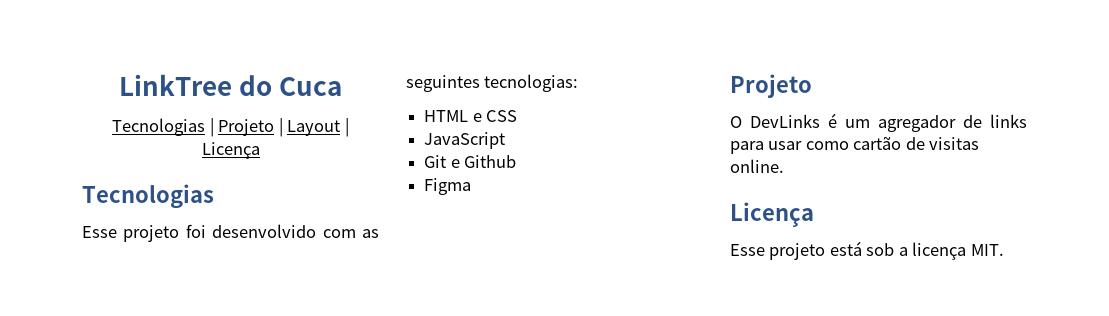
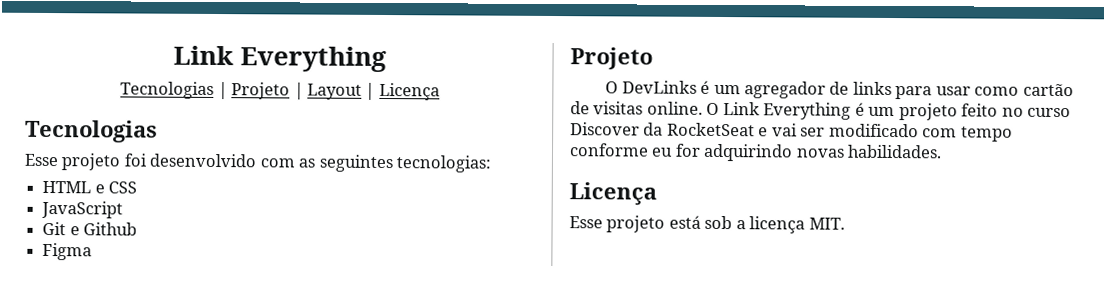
[118,74,343,96] LinkTree do Cuca -> [172,45,388,73] Link Everything
(784, 166) none -> [706,102,1072,121] [570,122,1013,142] [569,143,943,162] O Link Everything é um projeto feito no curso Discover da RocketSeat e vai ser modificado com tempo conforme eu for adquirindo novas habilidades.

